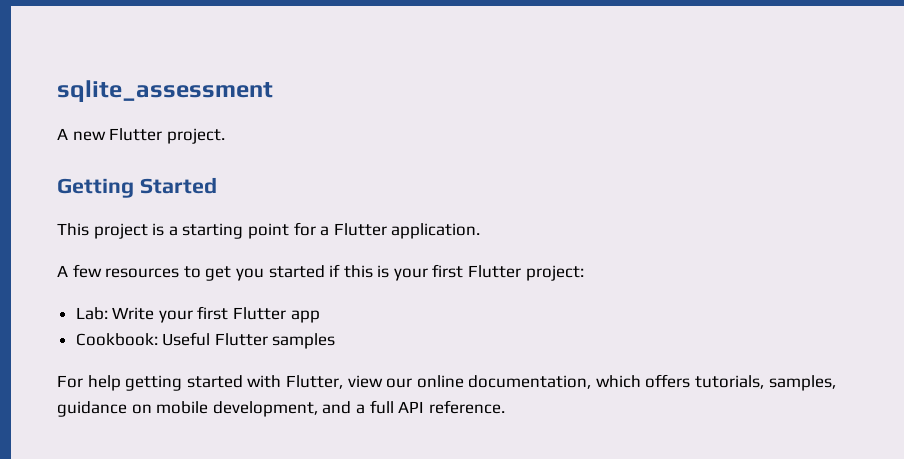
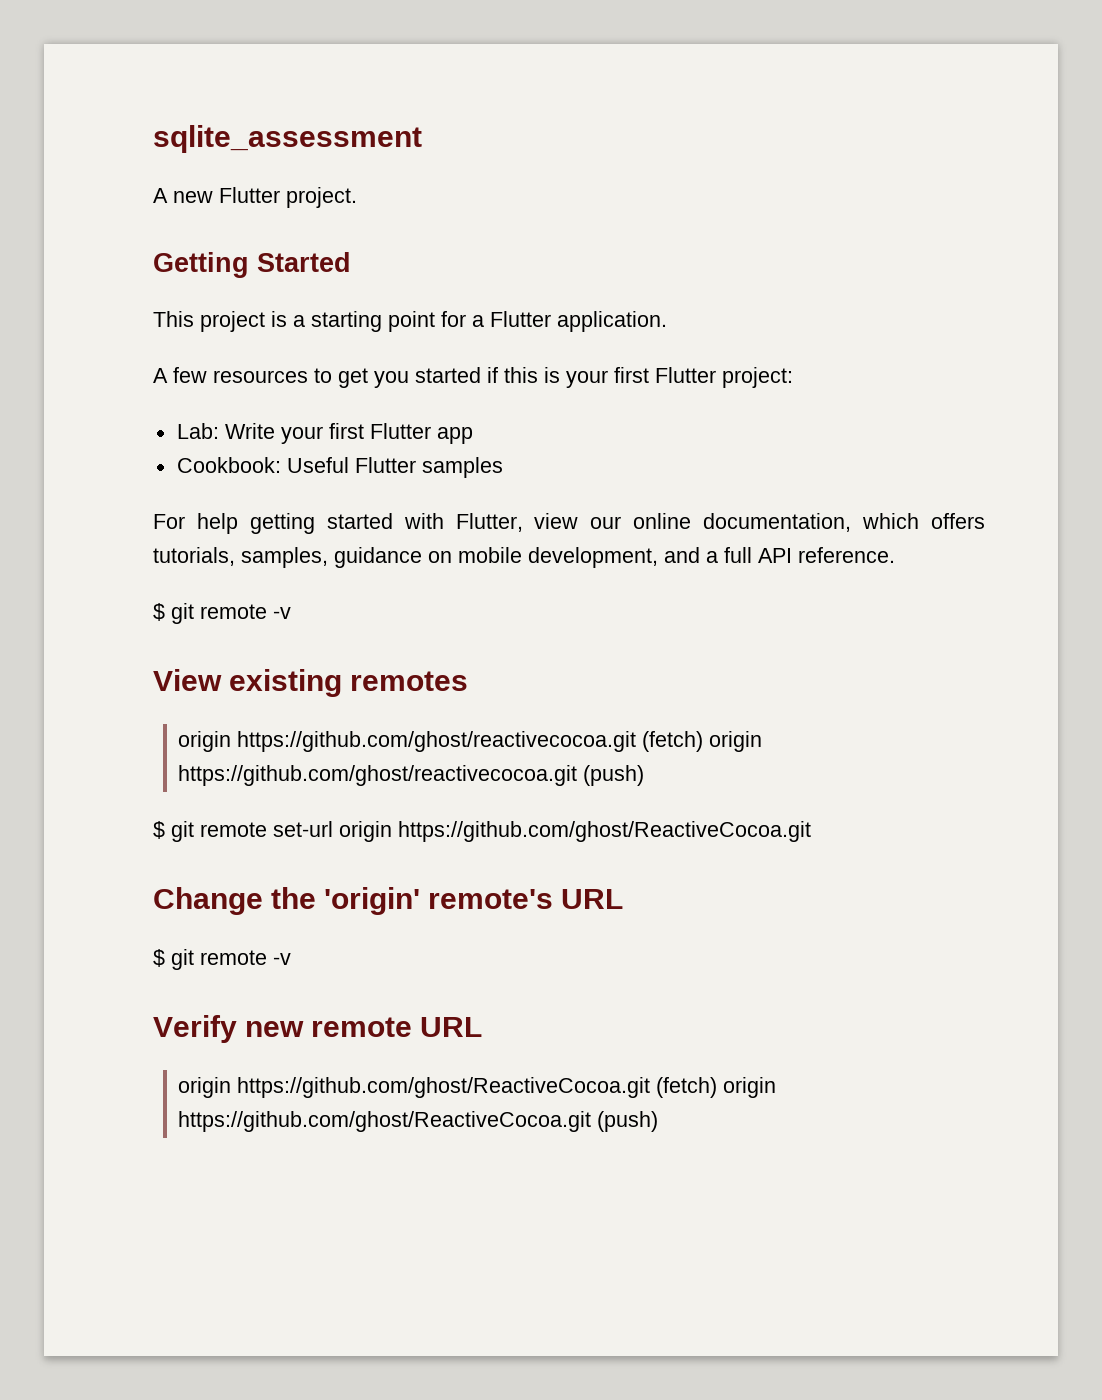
(505, 407) none -> [153,603,291,624] [153,669,469,697] [178,731,763,752] [178,765,645,786] [153,821,811,842] [153,887,624,915] [153,949,291,970] [153,1015,483,1043] [178,1077,777,1098] [178,1111,659,1132] // $ git remote -v // View existing remotes // origin https://github.com/ghost/reactivecocoa.git (fetch) origin https://github.com/ghost/reactivecocoa.git (push) // $ git remote set-url origin https://github.com/ghost/ReactiveCocoa.git // Change the 'origin' remote's URL // $ git remote -v // Verify new remote URL // origin https://github.com/ghost/ReactiveCocoa.git (fetch) origin https://github.com/ghost/ReactiveCocoa.git (push)

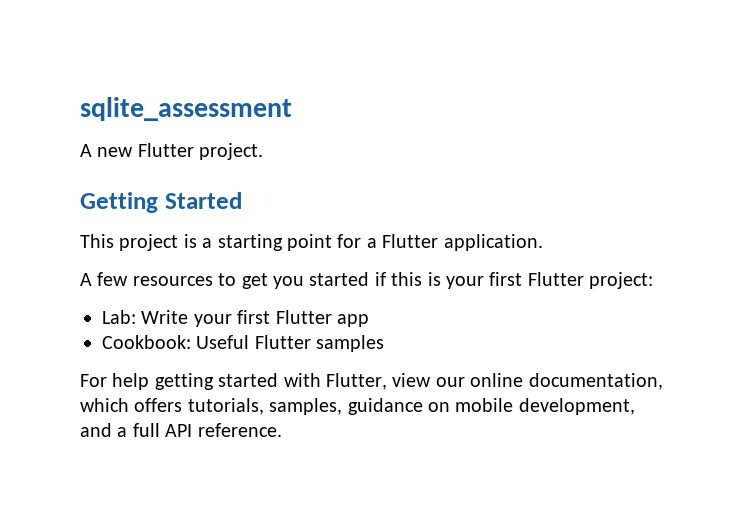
[153,603,291,624] [153,669,469,697] [178,731,763,752] [178,765,645,786] [153,821,811,842] [153,887,624,915] [153,949,291,970] [153,1015,483,1043] [178,1077,777,1098] [178,1111,659,1132] // $ git remote -v // View existing remotes // origin https://github.com/ghost/reactivecocoa.git (fetch) origin https://github.com/ghost/reactivecocoa.git (push) // $ git remote set-url origin https://github.com/ghost/ReactiveCocoa.git // Change the 'origin' remote's URL // $ git remote -v // Verify new remote URL // origin https://github.com/ghost/ReactiveCocoa.git (fetch) origin https://github.com/ghost/ReactiveCocoa.git (push) -> (282, 430) none

